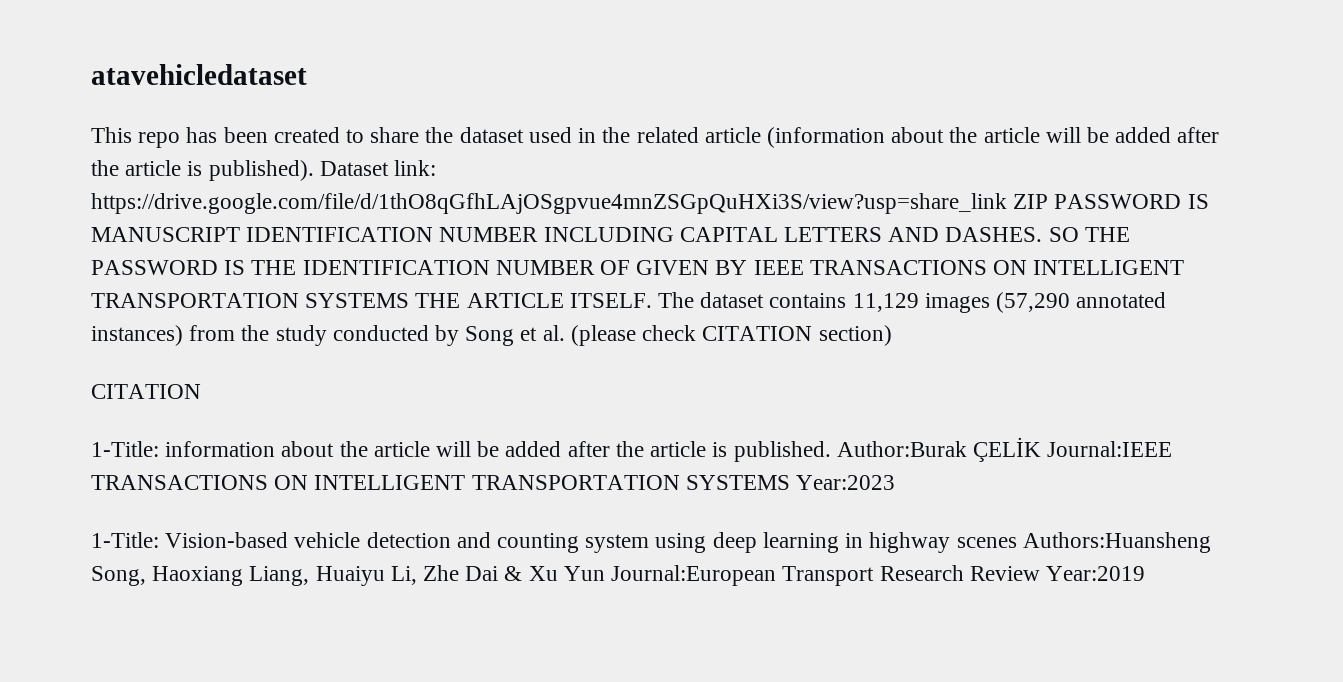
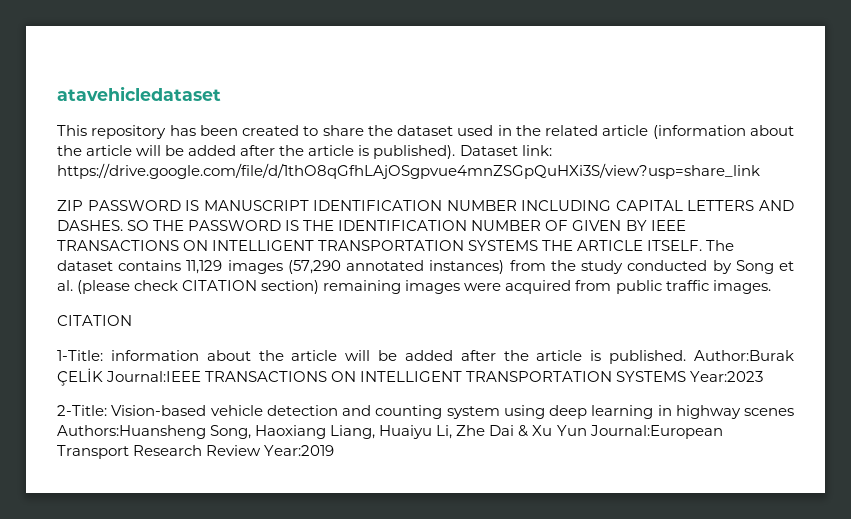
[138,132,181,148] repo -> [91,125,167,139] repository
(1007, 203) none -> (760, 171) //
(892, 335) none -> [323,280,771,294] remaining images were acquired from public traffic images.
[91,532,159,548] 1-Title: -> [57,405,107,416] 2-Title:

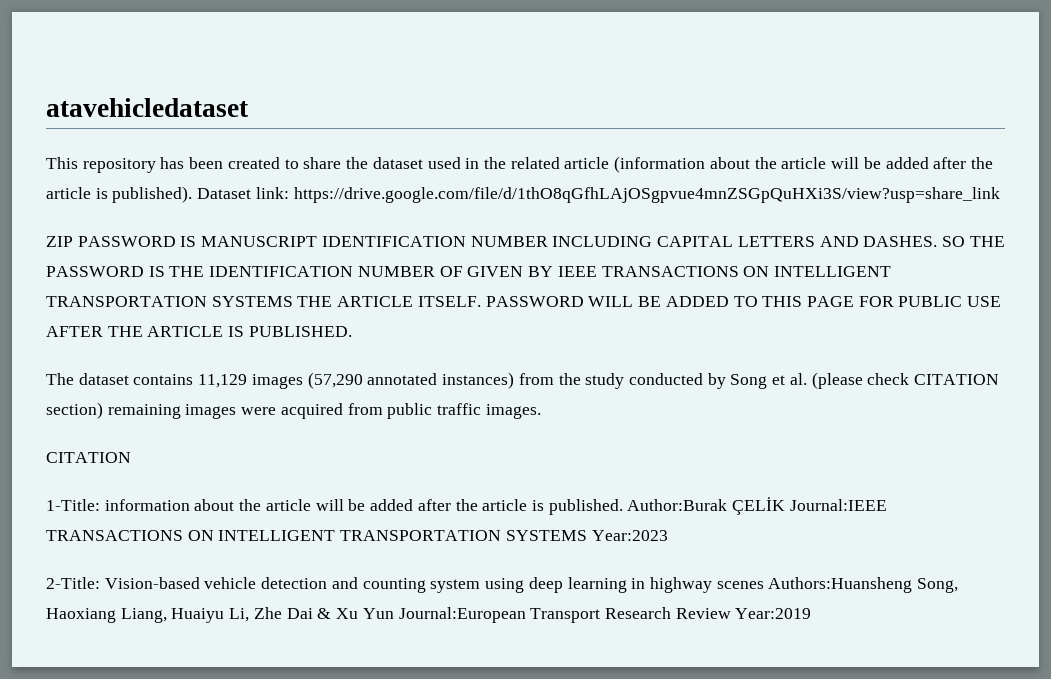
(703, 245) none -> [485,296,1002,307] [46,326,352,337] PASSWORD WILL BE ADDED TO THIS PAGE FOR PUBLIC USE AFTER THE ARTICLE IS PUBLISHED. //

